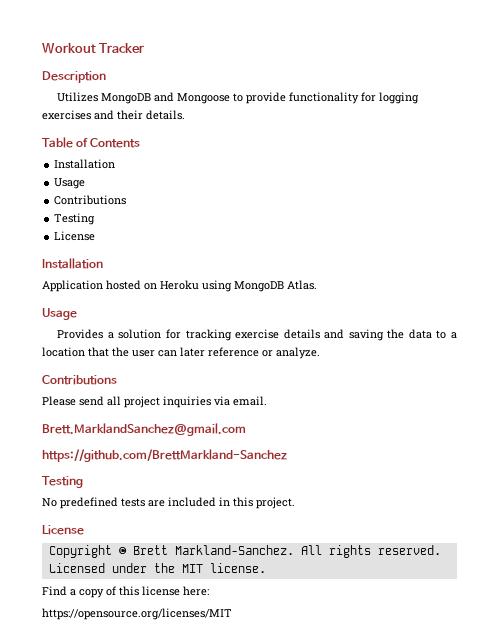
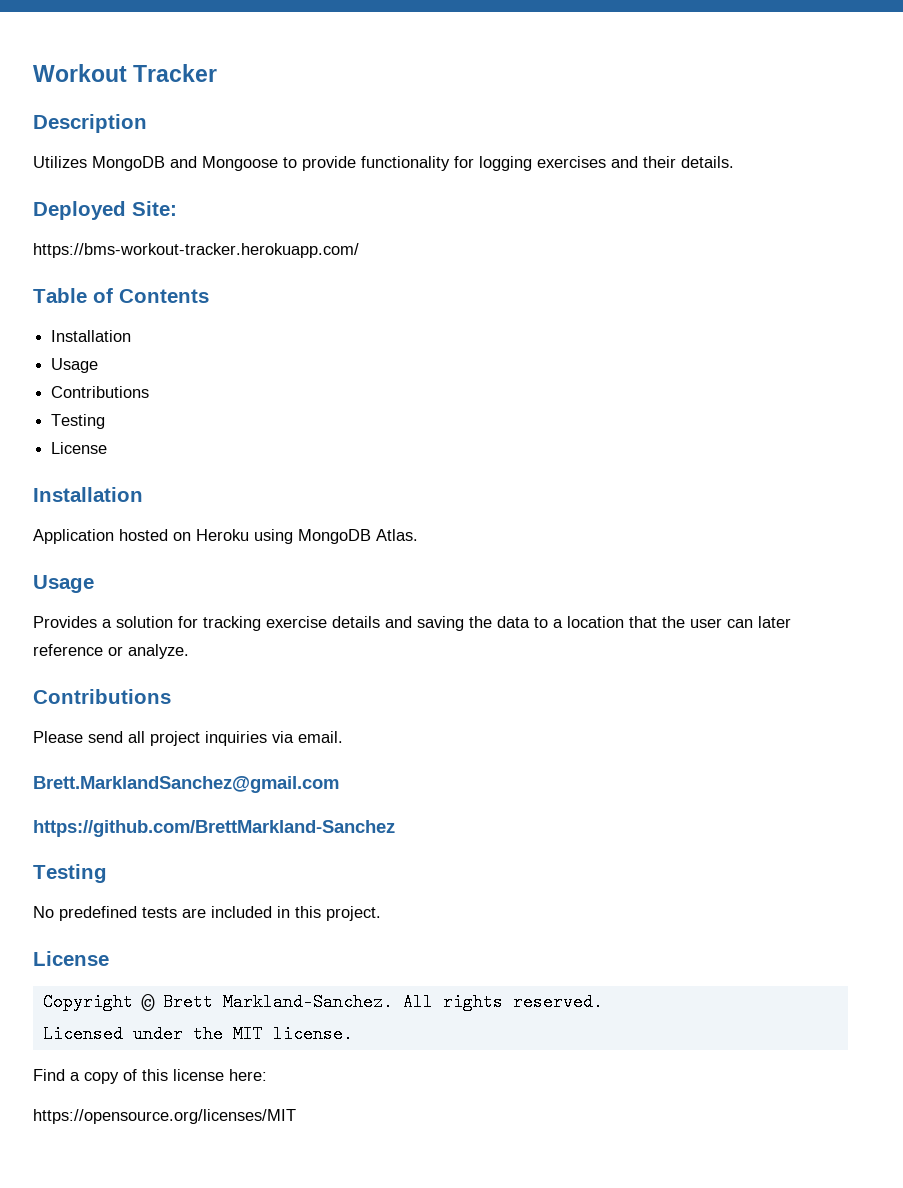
(185, 115) none -> [33,201,177,220] [33,243,359,258] // Deployed Site: // https://bms-workout-tracker.herokuapp.com/

